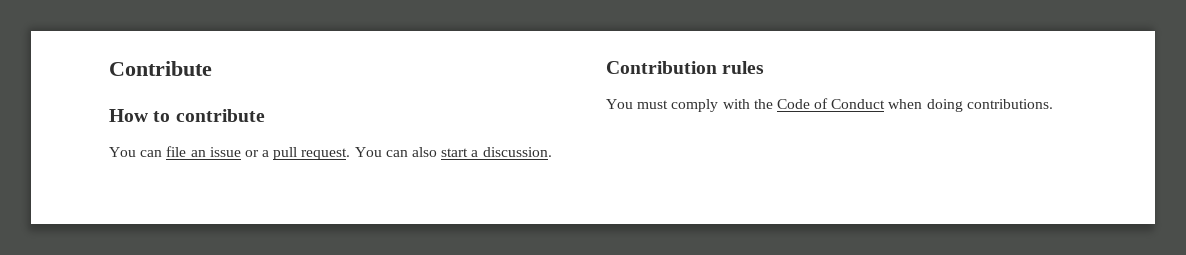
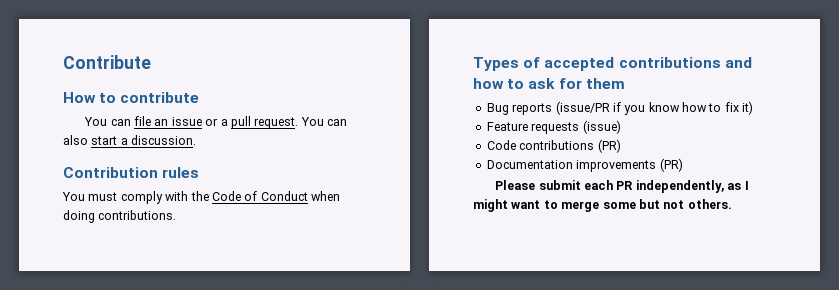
(1053, 104) none -> [473,57,752,71] [473,78,625,89] [486,101,754,115] [486,120,621,134] [486,139,621,153] [486,158,683,172] [495,180,749,193] [473,199,732,212] // Types of accepted contributions and how to ask for them // Bug reports (issue/PR if you know how to fix it) // Feature requests (issue) // Code contributions (PR) // Documentation improvements (PR) // Please submit each PR independently, as I might want to merge some but not others.

